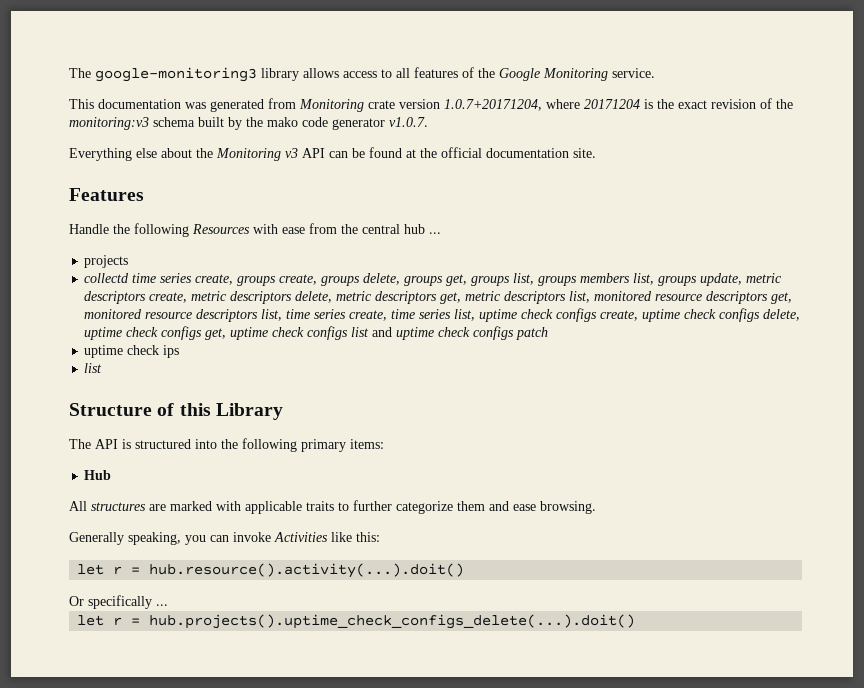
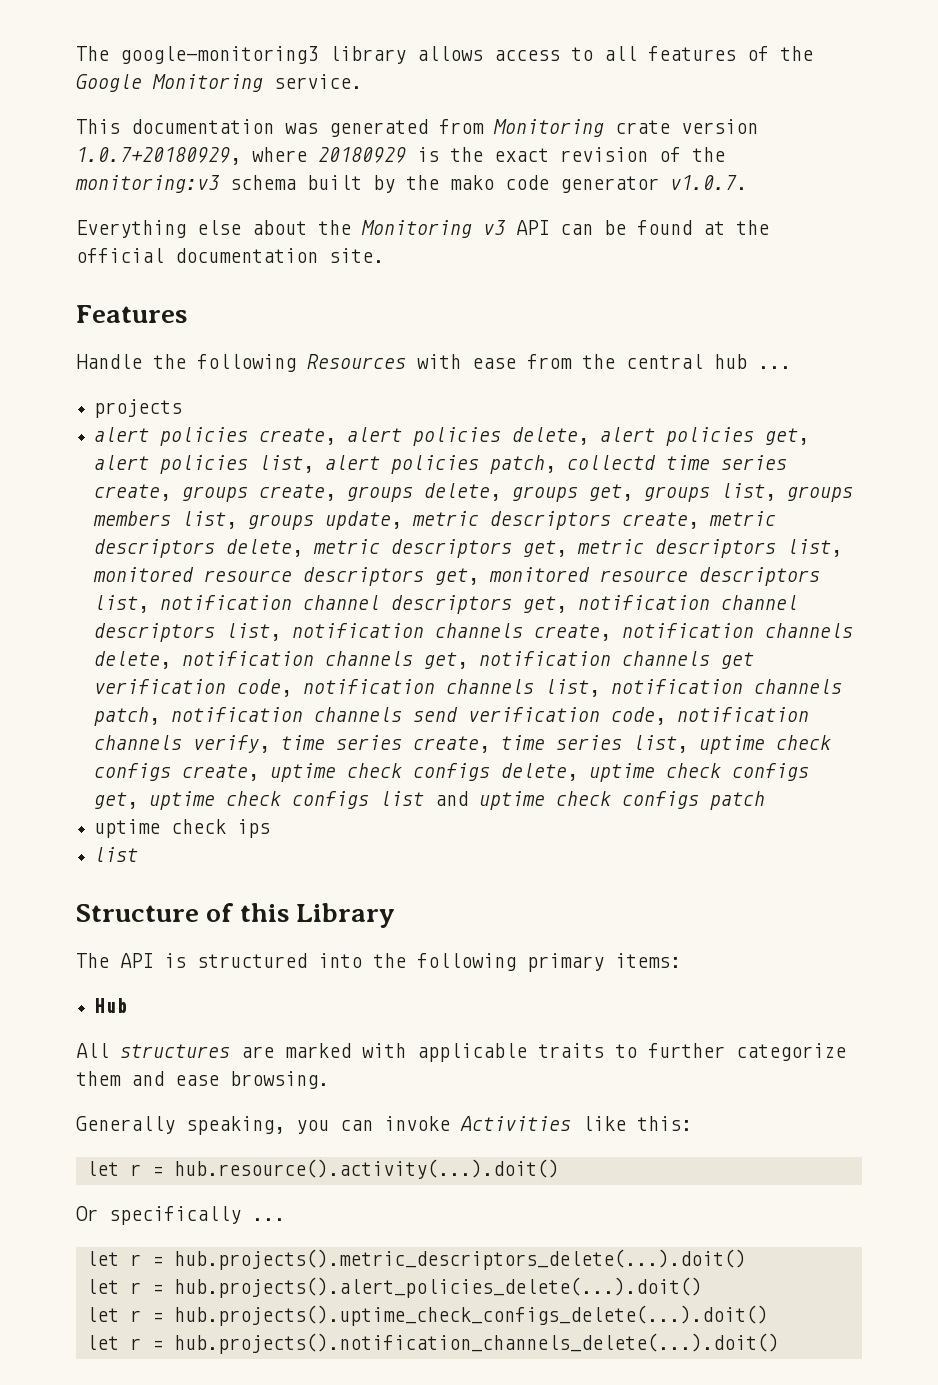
[444,99,640,111] 1.0.7+20171204, where 20171204 -> [76,147,406,165] 1.0.7+20180929, where 20180929
(129, 261) none -> [94,427,810,446] [94,455,557,474] alert policies create, alert policies delete, alert policies get, alert policies list, alert policies patch,
(283, 315) none -> [160,595,799,614] [94,623,854,642] [94,651,755,669] [94,679,843,697] [94,707,810,726] [94,735,271,753] notification channel descriptors get, notification channel descriptors list, notification channels create, notification channels delete, notification channels get, notification channels get verification code, notification channels list, notification channels patch, notification channels send verification code, notification channels verify,
(168, 605) none -> [85,1249,746,1270] [85,1277,702,1298] // let r = hub.projects().metric_descriptors_delete(...).doit() // let r = hub.projects().alert_policies_delete(...).doit()
(636, 621) none -> [85,1333,779,1354] // let r = hub.projects().notification_channels_delete(...).doit()

